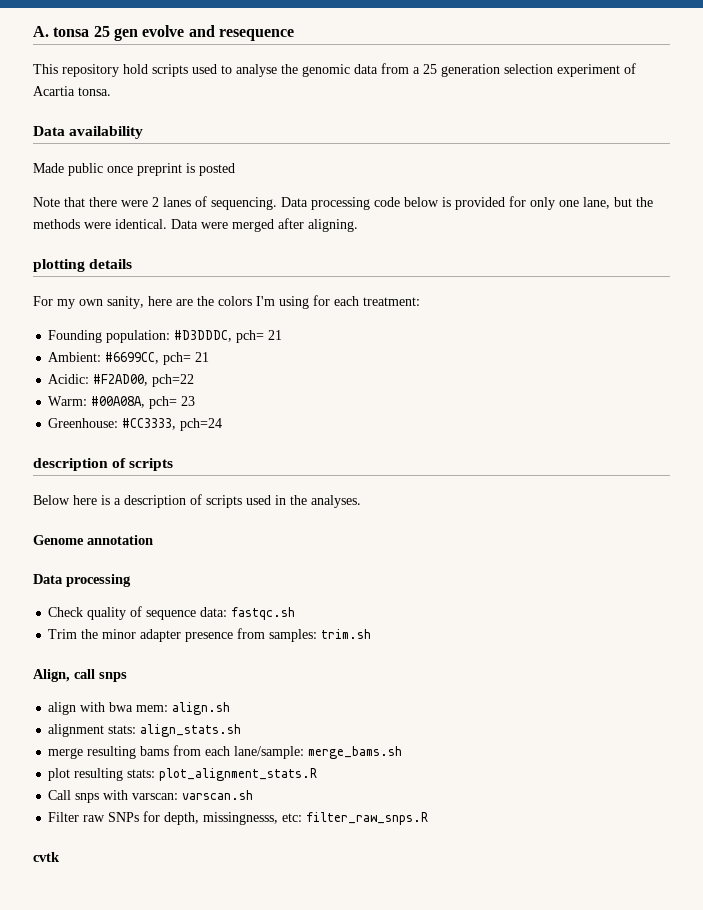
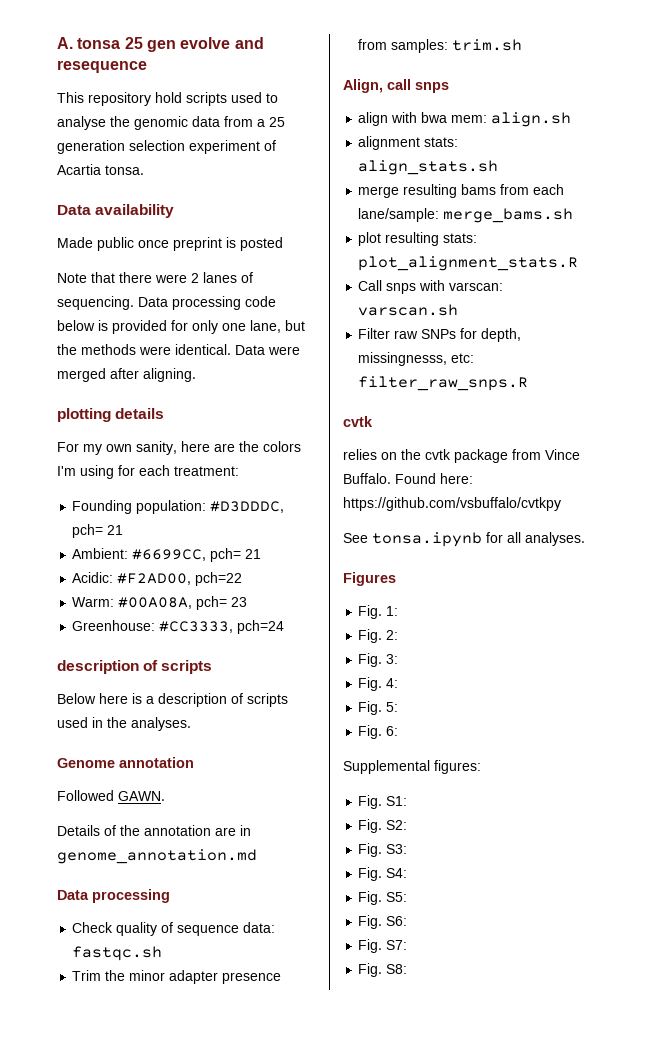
(153, 540) none -> [57,790,165,801] [57,825,251,836] [57,849,257,864] // Followed GAWN. // Details of the annotation are in genome_annotation.md
(60, 857) none -> [343,449,580,463] [343,473,473,484] [343,497,561,511] [343,532,585,547] [343,572,396,586] [358,605,399,619] [358,629,399,643] [358,653,399,667] [358,677,399,691] [358,701,399,715] [358,725,399,739] [343,760,481,774] [358,795,408,809] [358,819,408,833] [358,843,408,857] [358,867,408,881] [358,891,408,905] [358,915,408,929] [358,939,408,953] [358,963,408,977] // relies on the cvtk package from Vince Buffalo. Found here: https://github.com/vsbuffalo/cvtkpy // See tonsa.ipynb for all analyses. // Figures // Fig. 1: // Fig. 2: // Fig. 3: // Fig. 4: // Fig. 5: // Fig. 6: // Supplemental figures: // Fig. S1: // Fig. S2: // Fig. S3: // Fig. S4: // Fig. S5: // Fig. S6: // Fig. S7: // Fig. S8:

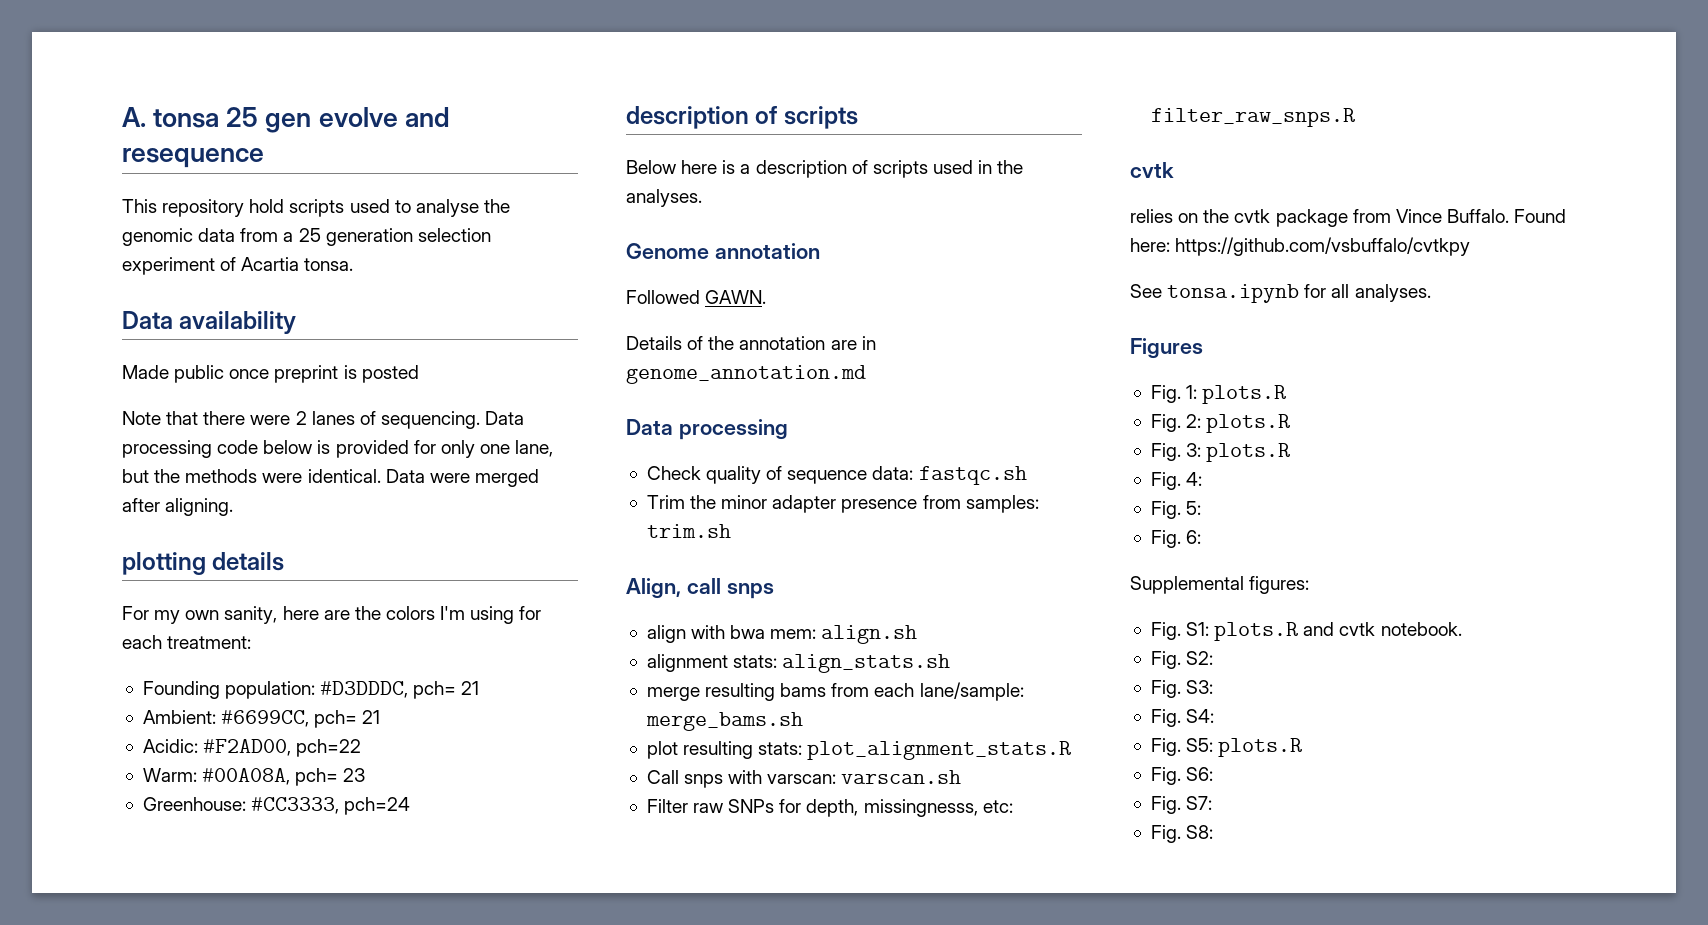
(399, 611) none -> [1202,385,1287,404] plots.R
(399, 635) none -> [1206,414,1291,433] plots.R
(399, 659) none -> [1206,443,1291,462] plots.R
(408, 801) none -> [1214,622,1462,641] plots.R and cvtk notebook.
(408, 897) none -> [1218,738,1303,757] plots.R

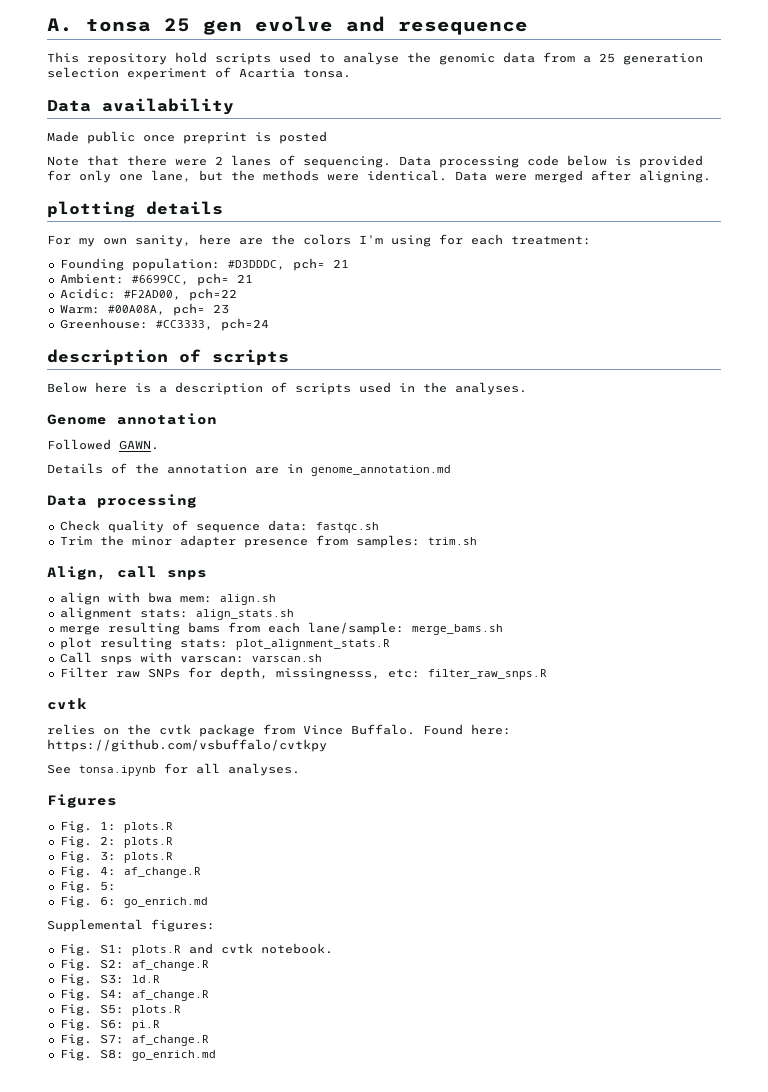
(1203, 479) none -> [123,867,201,878] af_change.R
(1202, 537) none -> [123,897,208,908] go_enrich.md
(1214, 658) none -> [131,960,209,971] af_change.R
(1214, 687) none -> [131,975,160,983] ld.R
(1215, 716) none -> [131,990,209,1001] af_change.R
(1214, 774) none -> [131,1020,160,1031] pi.R
(1213, 803) none -> [131,1035,209,1046] af_change.R
(1214, 832) none -> [131,1050,216,1061] go_enrich.md

